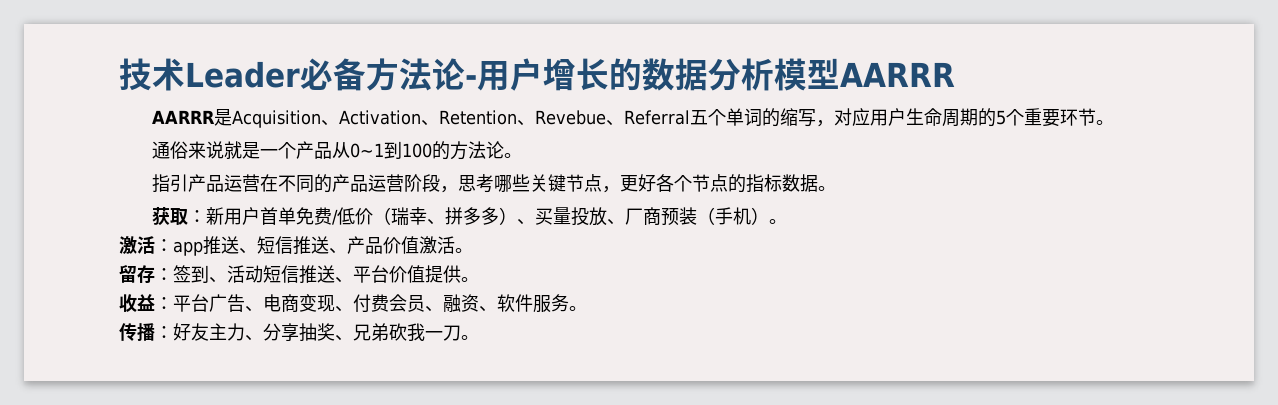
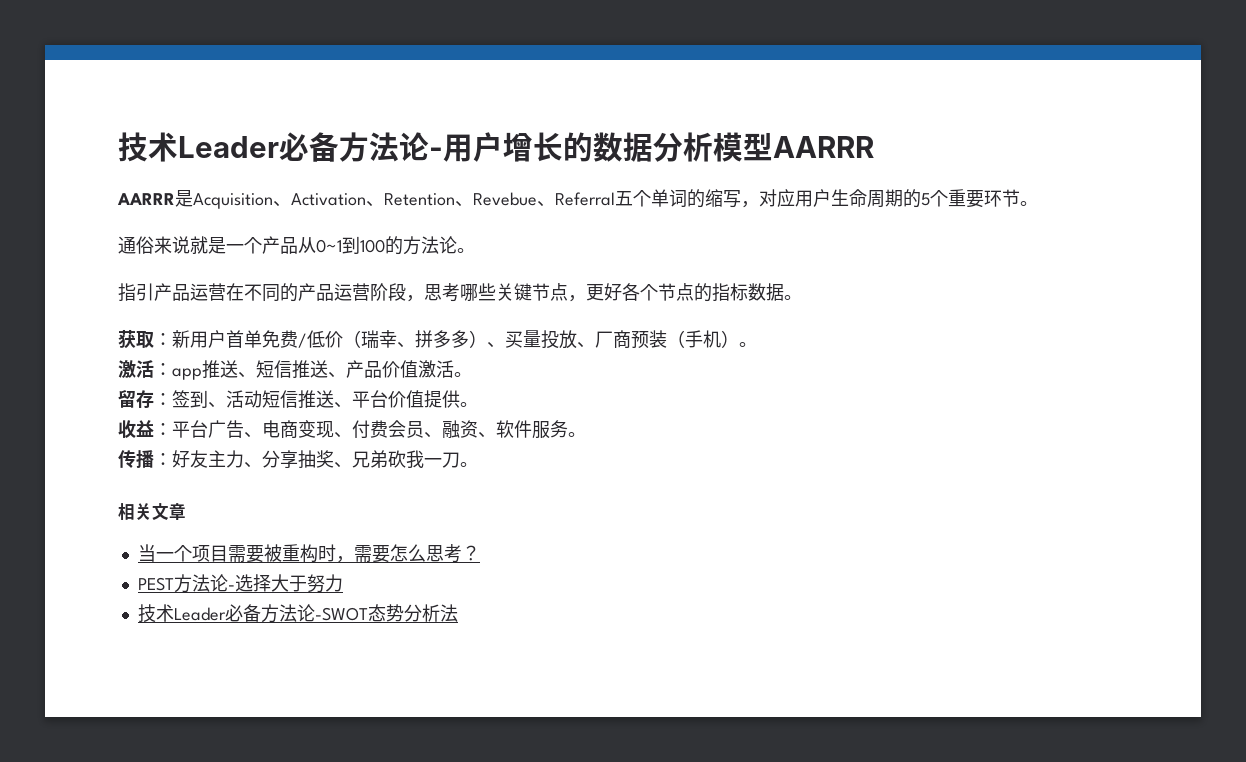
(479, 337) none -> [118,503,186,521] [137,544,480,563] [137,574,343,593] [137,604,458,623] // 相关文章 // 当一个项目需要被重构时，需要怎么思考？ // PEST方法论-选择大于努力 // 技术Leader必备方法论-SWOT态势分析法

